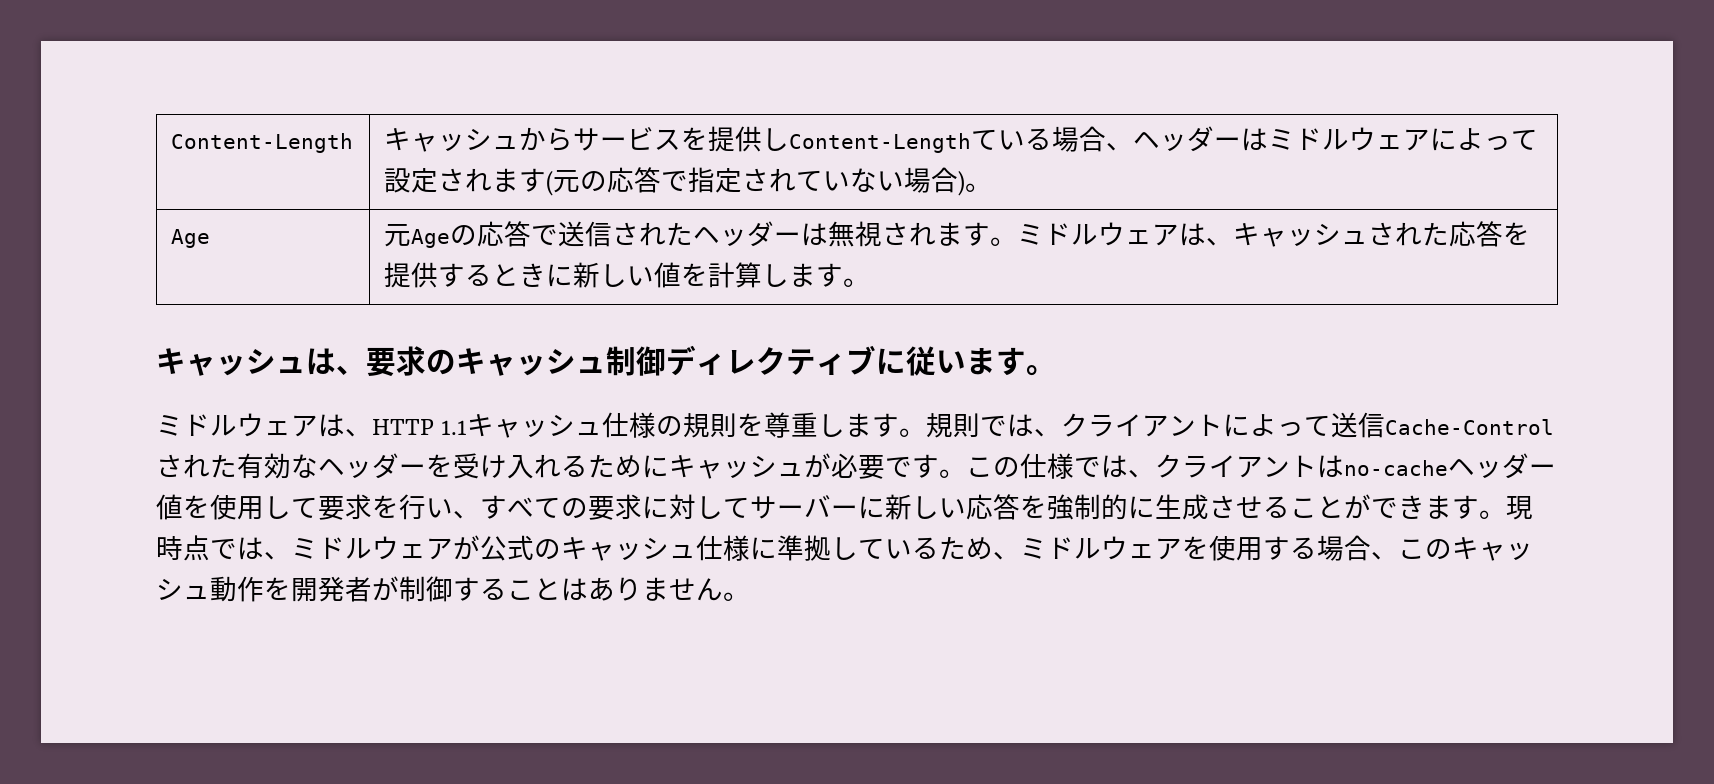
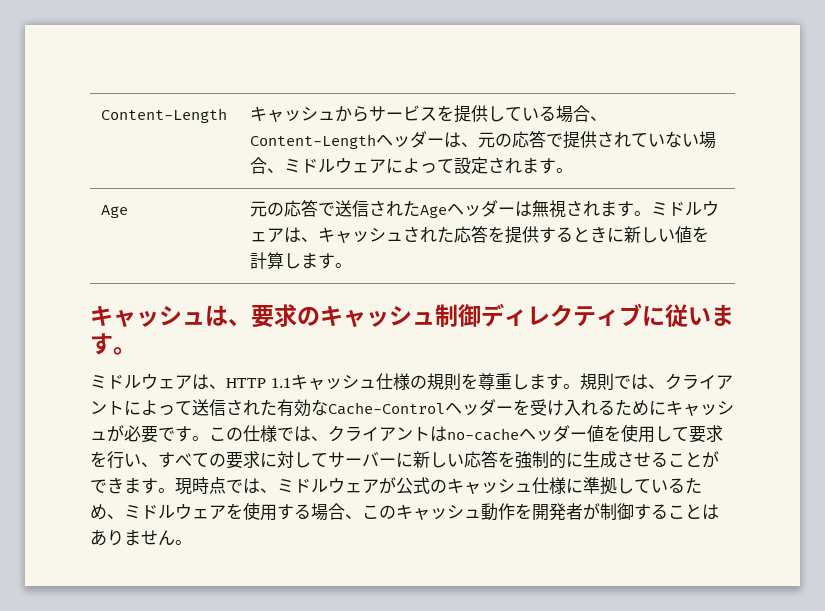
[789,133,972,153] Content-Length -> (506, 114) none
[1133,126,1269,152] ヘッダーは -> [250,130,717,149] [250,157,285,174] Content-Lengthヘッダーは、元の応答で提供されていない場合、
[546,167,966,196] (元の応答で指定されていない場合) -> (557, 166) none
[411,229,451,248] Age -> (268, 209) none
(694, 234) none -> [420,205,448,218] Age
[1385,419,1555,435] Cache-Control -> (226, 407) none
(318, 466) none -> [328,402,445,415] Cache-Control

